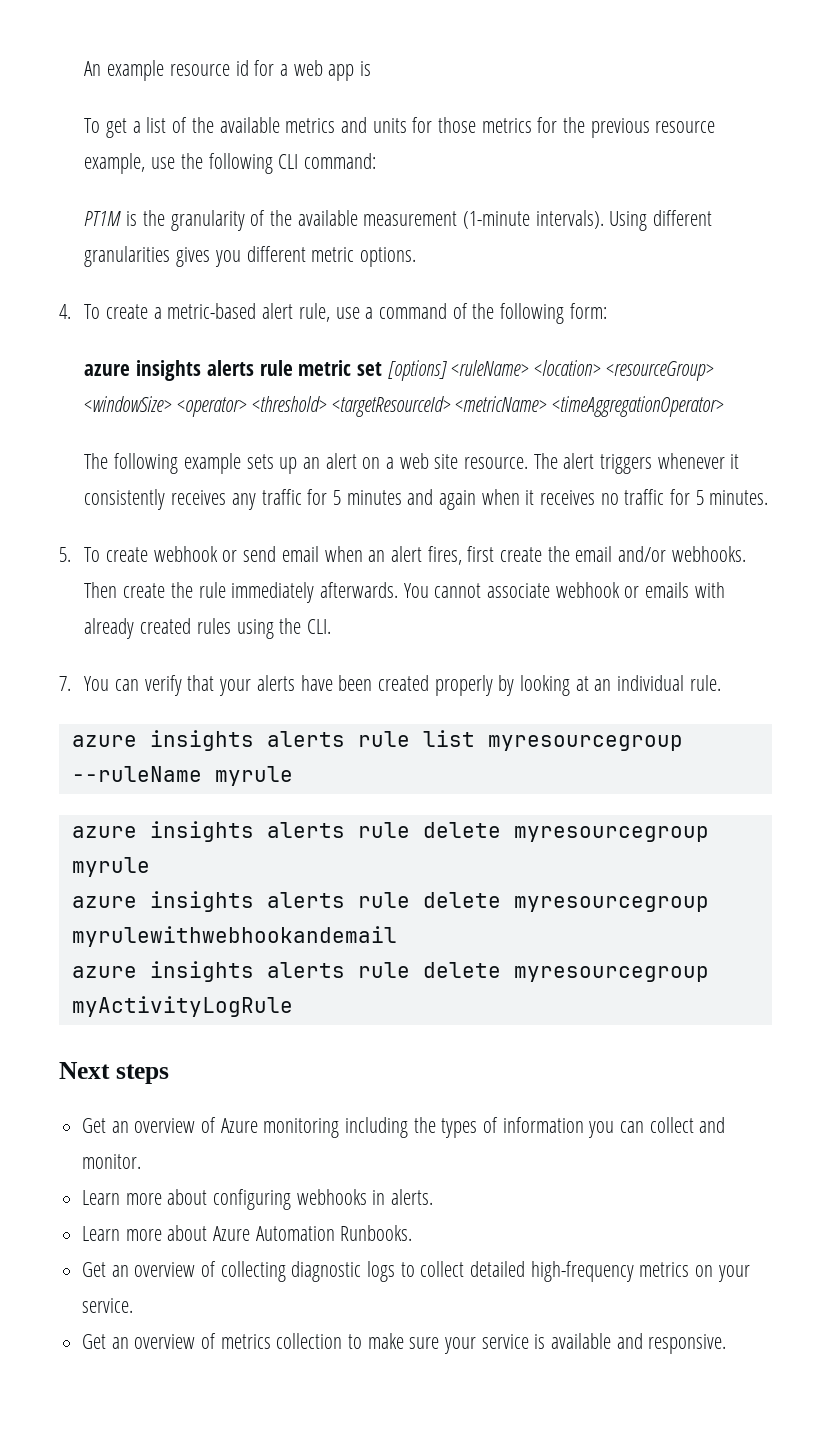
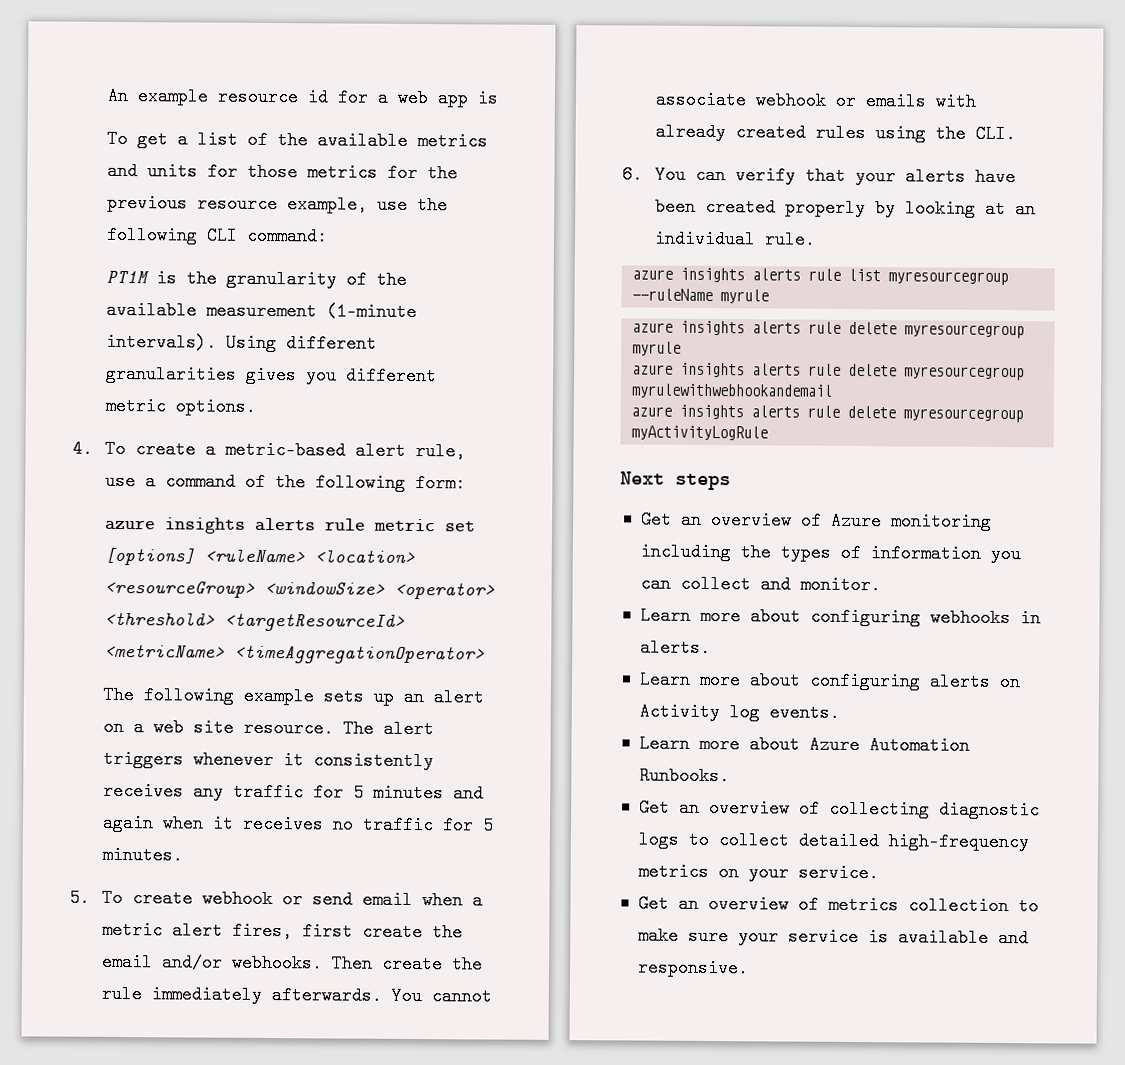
[368,550,386,562] an -> [472,891,484,910] [102,920,164,940] a metric
[59,676,71,691] 7. -> [622,165,643,184] 6.
(434, 1197) none -> [638,670,1021,692] [638,702,840,722] // Learn more about configuring alerts on Activity log events.

